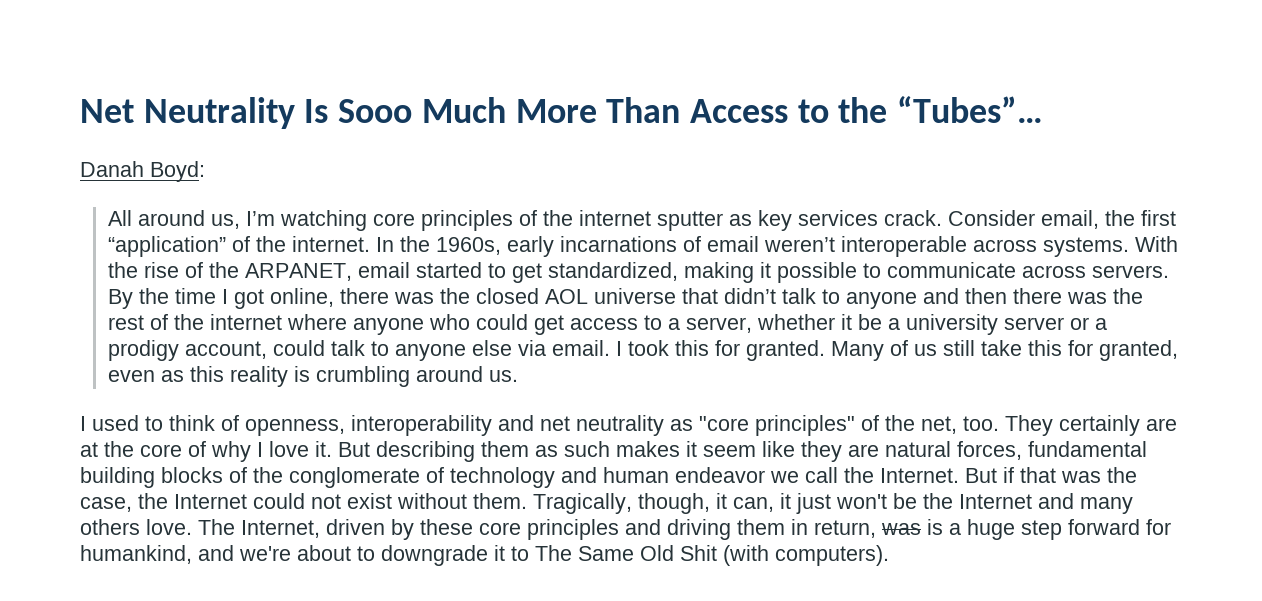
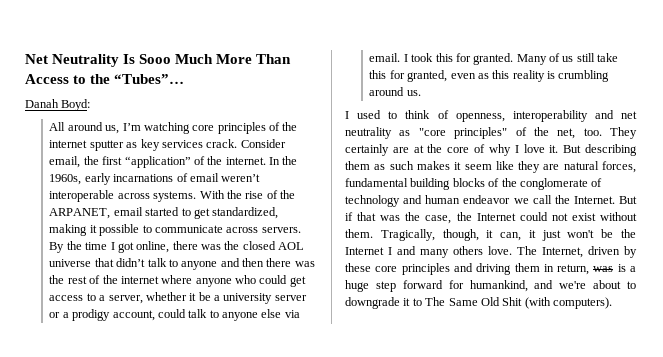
(1032, 501) none -> [388,247,392,255] I

